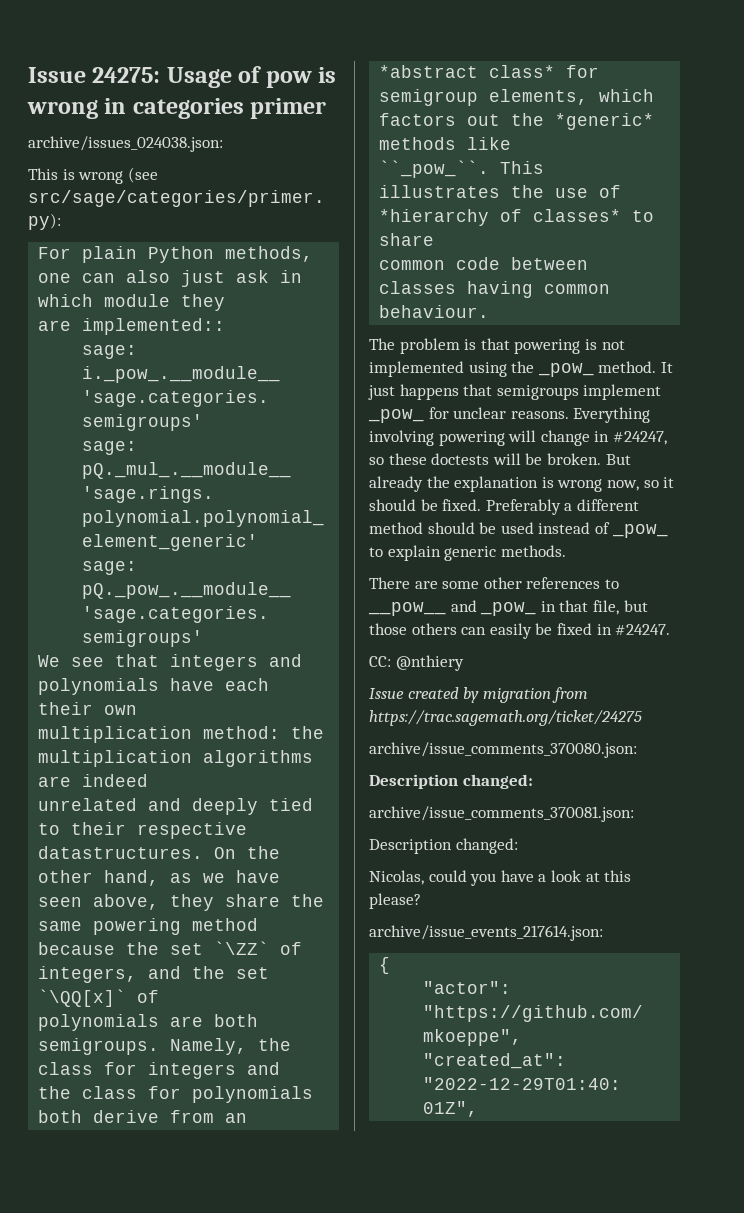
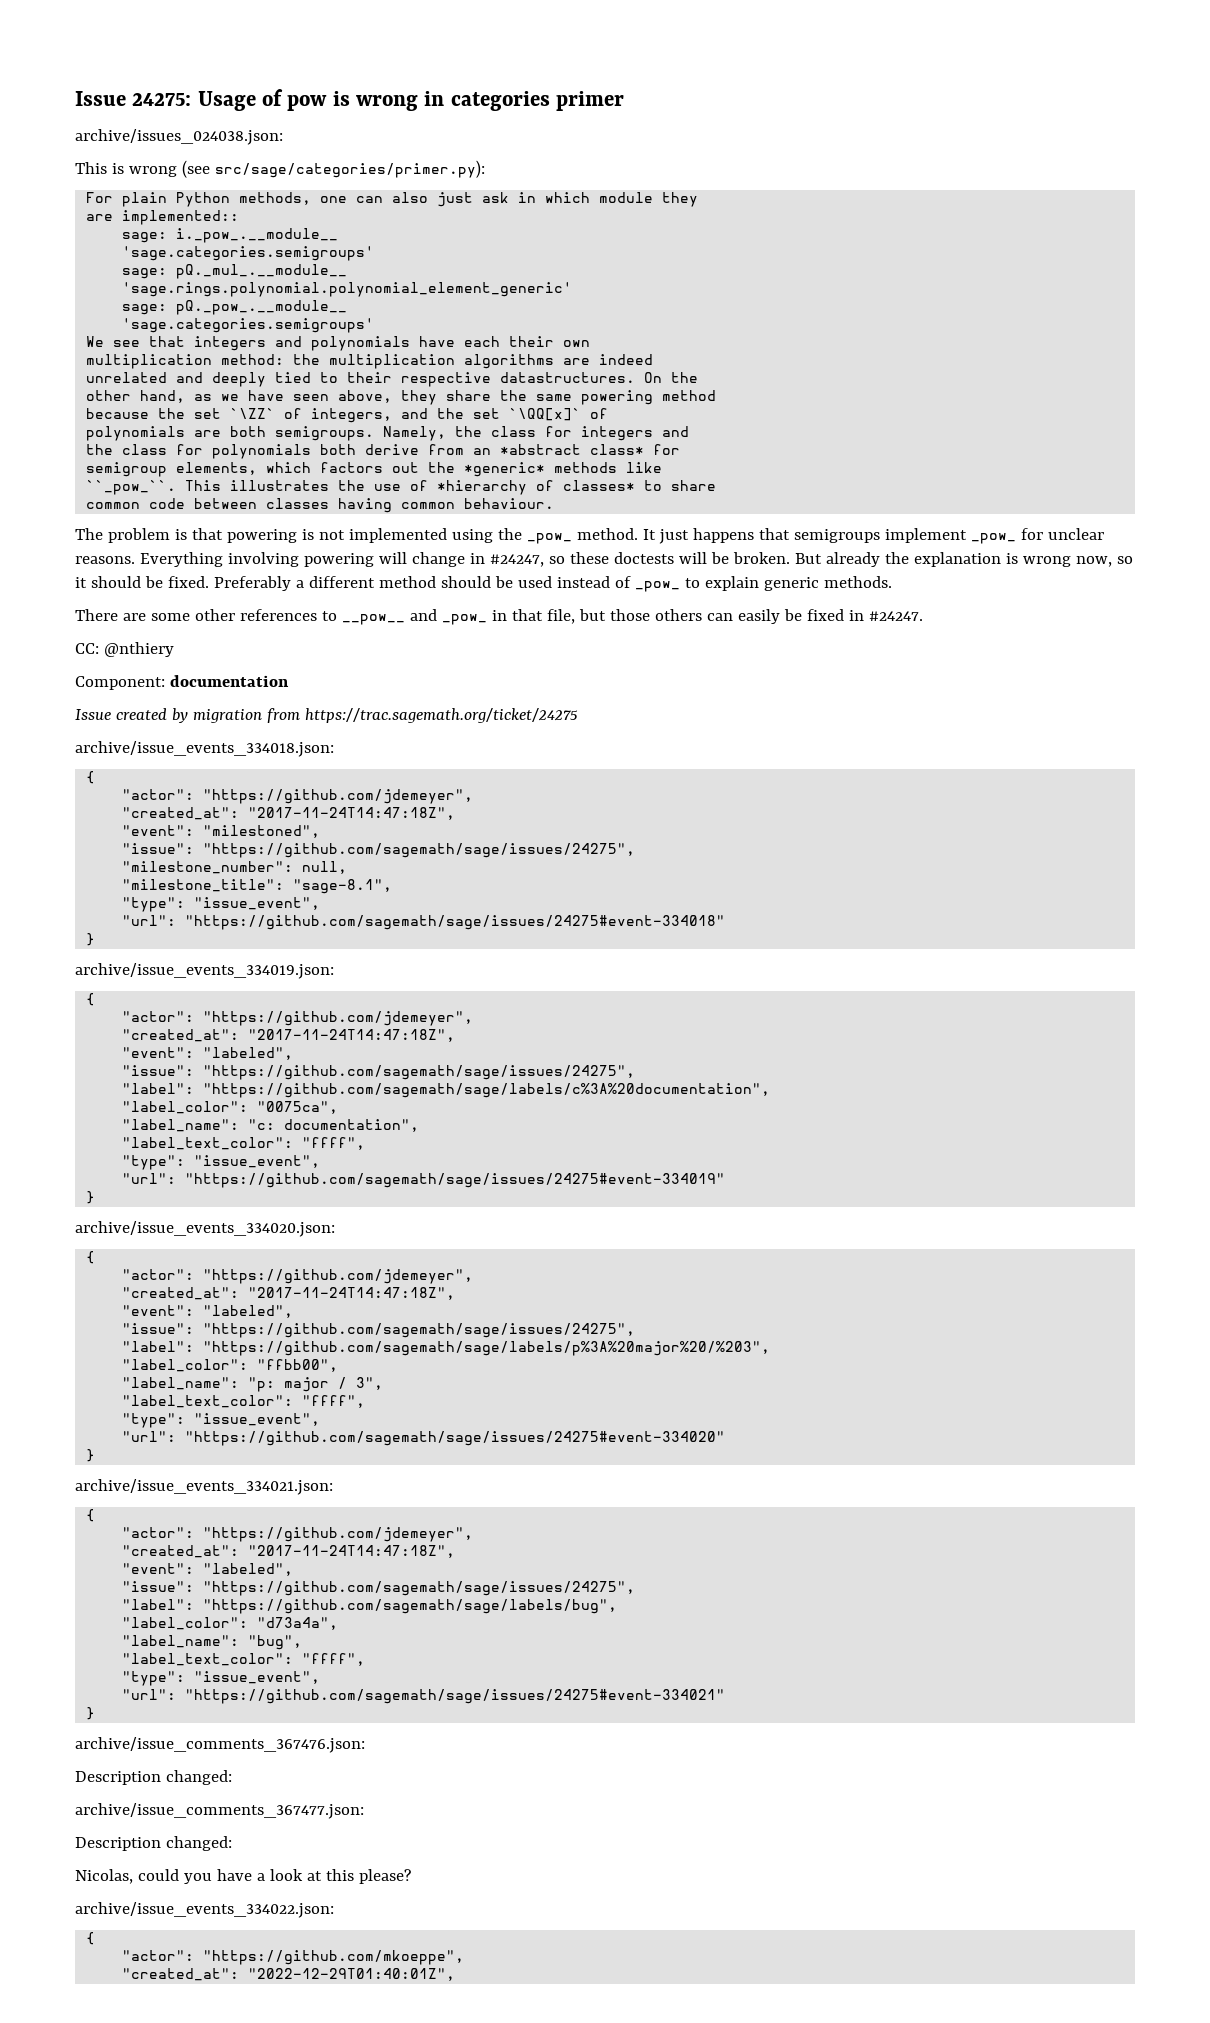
(464, 663) none -> [75,675,289,690] // Component: documentation
[369,742,637,758] [369,774,533,789] [369,806,634,822] archive/issue_comments_370080.json: // Description changed: // archive/issue_comments_370081.json: -> [75,741,334,757] [86,771,96,784] [122,789,474,804] [122,807,456,820] [122,825,321,838] [122,843,636,858] [122,861,348,874] [122,879,393,894] [122,897,321,912] [122,915,726,930] [86,933,96,946] [75,963,334,979] [86,993,96,1006] [122,1011,474,1026] [122,1029,456,1042] [122,1047,294,1060] [122,1065,636,1080] [122,1083,771,1098] [122,1101,339,1114] [122,1119,420,1132] [122,1137,366,1150] [122,1155,321,1170] [122,1173,726,1188] [86,1191,96,1204] [75,1221,335,1237] [86,1251,96,1264] [122,1269,474,1284] [122,1287,456,1300] [122,1305,294,1318] [122,1323,636,1338] [122,1341,771,1356] [122,1359,339,1372] [122,1377,384,1392] [122,1395,366,1408] [122,1413,321,1428] [122,1431,726,1446] [86,1449,96,1462] [75,1479,333,1495] [86,1509,96,1522] [122,1527,474,1542] [122,1545,456,1558] [122,1563,294,1576] [122,1581,636,1596] [122,1599,618,1614] [122,1617,339,1630] [122,1635,303,1650] [122,1653,366,1666] [122,1671,321,1686] [122,1689,726,1704] [86,1707,96,1720] [75,1737,365,1753] [75,1770,232,1785] [75,1803,364,1819] archive/issue_events_334018.json: // { // "actor": "https://github.com/jdemeyer", // "created_at": "2017-11-24T14:47:18Z", // "event": "milestoned", // "issue": "https://github.com/sagemath/sage/issues/24275", // "milestone_number": null, // "milestone_title": "sage-8.1", // "type": "issue_event", // "url": "https://github.com/sagemath/sage/issues/24275#event-334018" // } // archive/issue_events_334019.json: // { // "actor": "https://github.com/jdemeyer", // "created_at": "2017-11-24T14:47:18Z", // "event": "labeled", // "issue": "https://github.com/sagemath/sage/issues/24275", // "label": "https://github.com/sagemath/sage/labels/c%3A%20documentation", // "label_color": "0075ca", // "label_name": "c: documentation", // "label_text_color": "ffff", // "type": "issue_event", // "url": "https://github.com/sagemath/sage/issues/24275#event-334019" // } // archive/issue_events_334020.json: // { // "actor": "https://github.com/jdemeyer", // "created_at": "2017-11-24T14:47:18Z", // "event": "labeled", // "issue": "https://github.com/sagemath/sage/issues/24275", // "label": "https://github.com/sagemath/sage/labels/p%3A%20major%20/%203", // "label_color": "ffbb00", // "label_name": "p: major / 3", // "label_text_color": "ffff", // "type": "issue_event", // "url": "https://github.com/sagemath/sage/issues/24275#event-334020" // } // archive/issue_events_334021.json: // { // "actor": "https://github.com/jdemeyer", // "created_at": "2017-11-24T14:47:18Z", // "event": "labeled", // "issue": "https://github.com/sagemath/sage/issues/24275", // "label": "https://github.com/sagemath/sage/labels/bug", // "label_color": "d73a4a", // "label_name": "bug", // "label_text_color": "ffff", // "type": "issue_event", // "url": "https://github.com/sagemath/sage/issues/24275#event-334021" // } // archive/issue_comments_367476.json: // Description changed: // archive/issue_comments_367477.json:
[369,925,603,941] archive/issue_events_217614.json: -> [75,1902,334,1918] archive/issue_events_334022.json:

